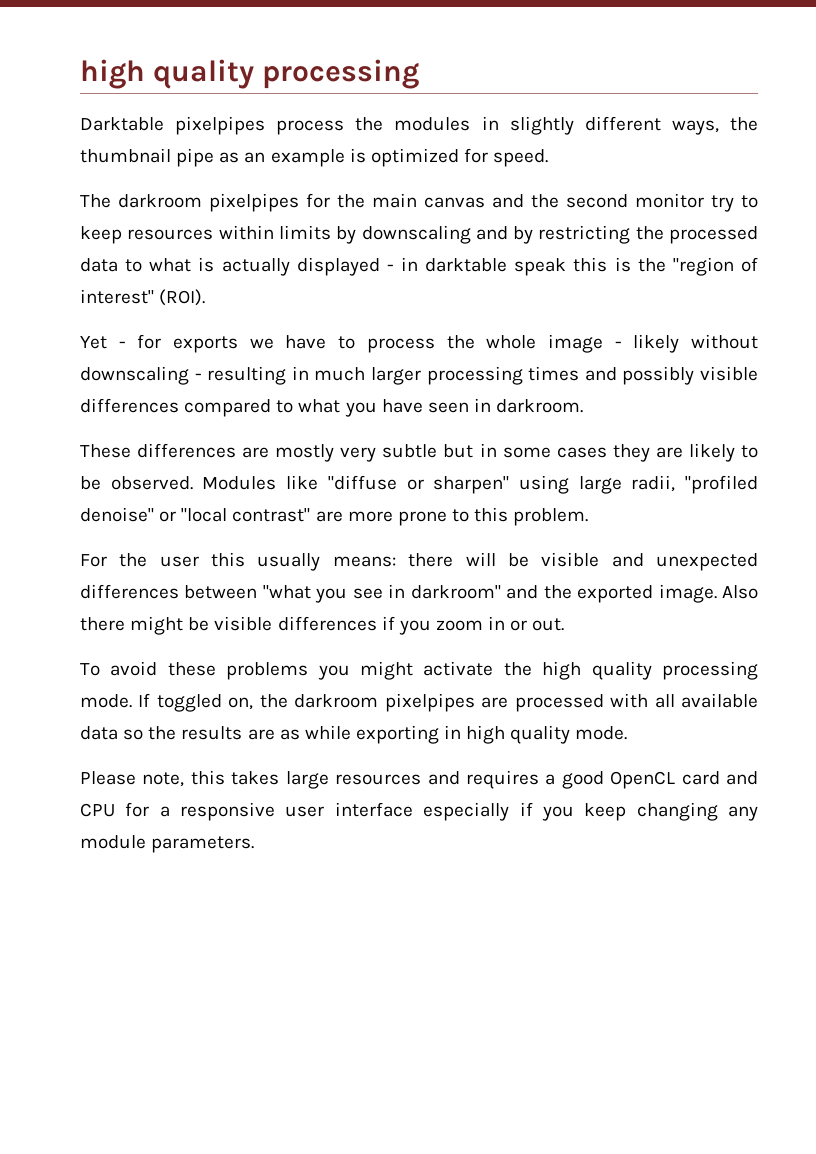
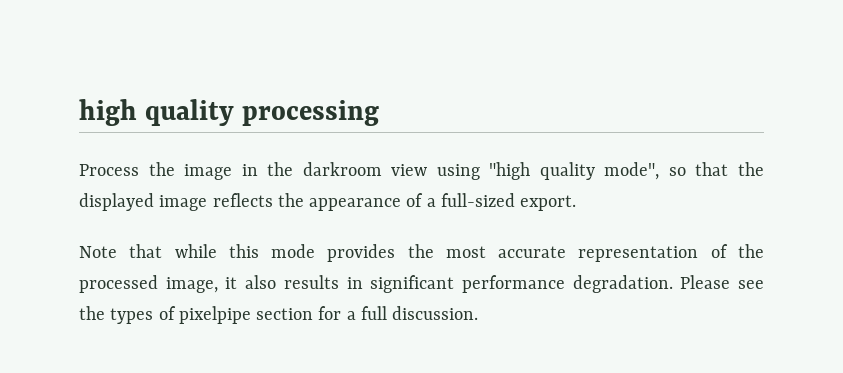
[80,116,759,135] [80,148,549,167] [80,193,758,212] [80,225,758,244] [80,257,758,276] [80,289,206,306] [80,334,759,353] [80,366,759,385] [80,398,584,417] [80,443,759,462] [80,475,759,494] [80,507,589,526] [80,552,758,571] [80,584,758,603] [80,616,565,635] [80,661,758,680] [80,693,759,712] [80,725,628,744] [80,770,758,789] [80,802,759,821] [80,835,255,853] Darktable pixelpipes process the modules in slightly different ways, the thumbnail pipe as an example is optimized for speed. // The darkroom pixelpipes for the main canvas and the second monitor try to keep resources within limits by downscaling and by restricting the processed data to what is actually displayed - in darktable speak this is the "region of interest" (ROI). // Yet - for exports we have to process the whole image - likely without downscaling - resulting in much larger processing times and possibly visible differences compared to what you have seen in darkroom. // These differences are mostly very subtle but in some cases they are likely to be observed. Modules like "diffuse or sharpen" using large radii, "profiled denoise" or "local contrast" are more prone to this problem. // For the user this usually means: there will be visible and unexpected differences between "what you see in darkroom" and the exported image. Also there might be visible differences if you zoom in or out. // To avoid these problems you might activate the high quality processing mode. If toggled on, the darkroom pixelpipes are processed with all available data so the results are as while exporting in high quality mode. // Please note, this takes large resources and requires a good OpenCL card and CPU for a responsive user interface especially if you keep changing any module parameters. -> [79,162,765,180] [79,193,577,211] [79,244,764,262] [79,275,764,293] [79,306,479,324] Process the image in the darkroom view using "high quality mode", so that the displayed image reflects the appearance of a full-sized export. // Note that while this mode provides the most accurate representation of the processed image, it also results in significant performance degradation. Please see the types of pixelpipe section for a full discussion.

